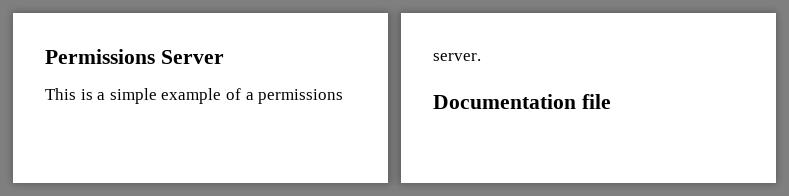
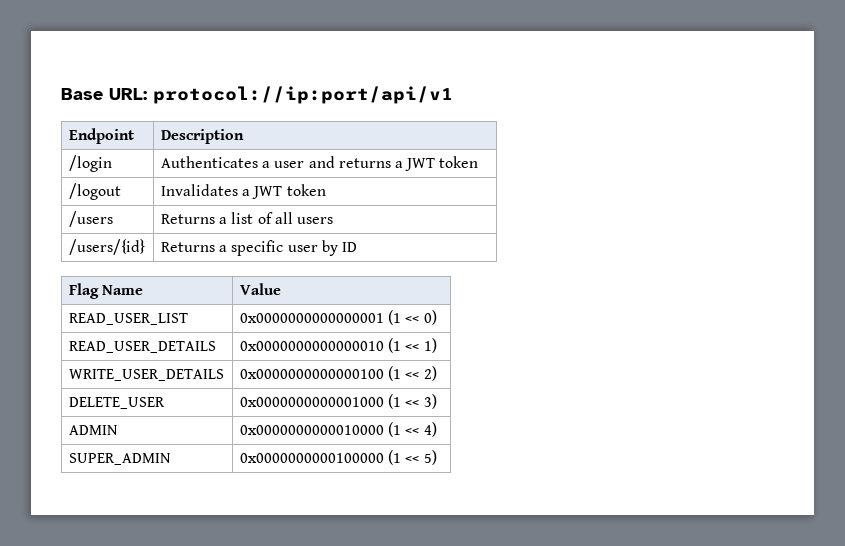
[45,49,224,64] [45,88,344,104] [433,53,481,61] [433,94,611,109] Permissions Server // This is a simple example of a permissions server. // Documentation file -> [61,86,453,104] [68,128,134,144] [160,129,244,144] [68,155,112,172] [160,156,479,171] [68,183,121,200] [160,184,326,199] [68,211,113,227] [160,212,333,224] [68,239,145,255] [160,240,357,256] [68,283,144,299] [239,283,281,295] [68,313,188,325] [239,310,437,325] [68,341,216,353] [239,338,437,353] [68,369,224,381] [239,366,437,381] [68,397,165,409] [239,394,437,409] [68,425,118,435] [239,422,437,437] [68,453,171,465] [239,450,437,465] Base URL: protocol://ip:port/api/v1 // Endpoint | Description // /login | Authenticates a user and returns a JWT token // /logout | Invalidates a JWT token // /users | Returns a list of all users // /users/{id} | Returns a specific user by ID // Flag Name | Value // READ_USER_LIST | 0x0000000000000001 (1 << 0) // READ_USER_DETAILS | 0x0000000000000010 (1 << 1) // WRITE_USER_DETAILS | 0x0000000000000100 (1 << 2) // DELETE_USER | 0x0000000000001000 (1 << 3) // ADMIN | 0x0000000000010000 (1 << 4) // SUPER_ADMIN | 0x0000000000100000 (1 << 5)

